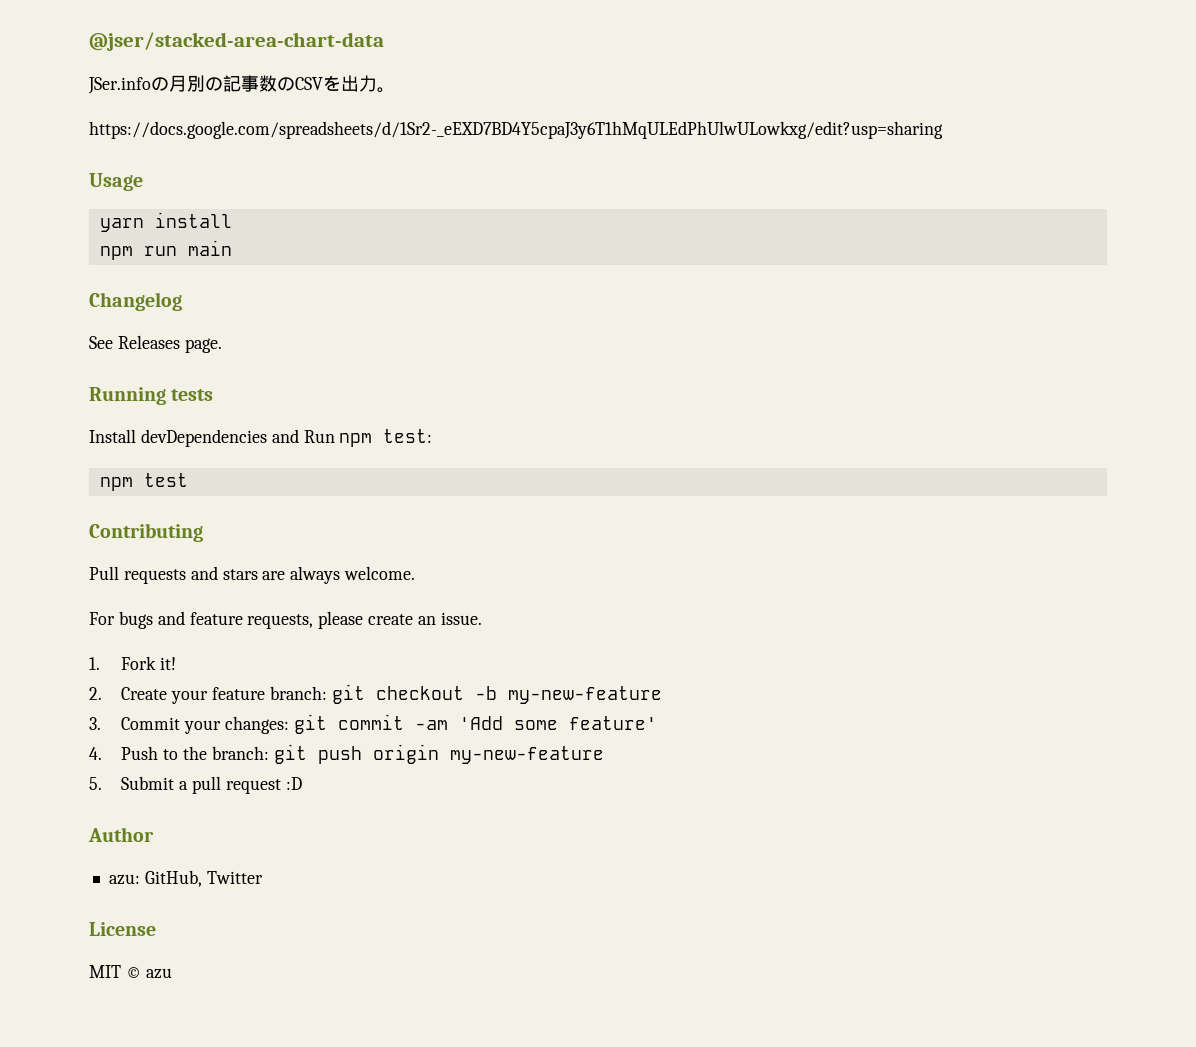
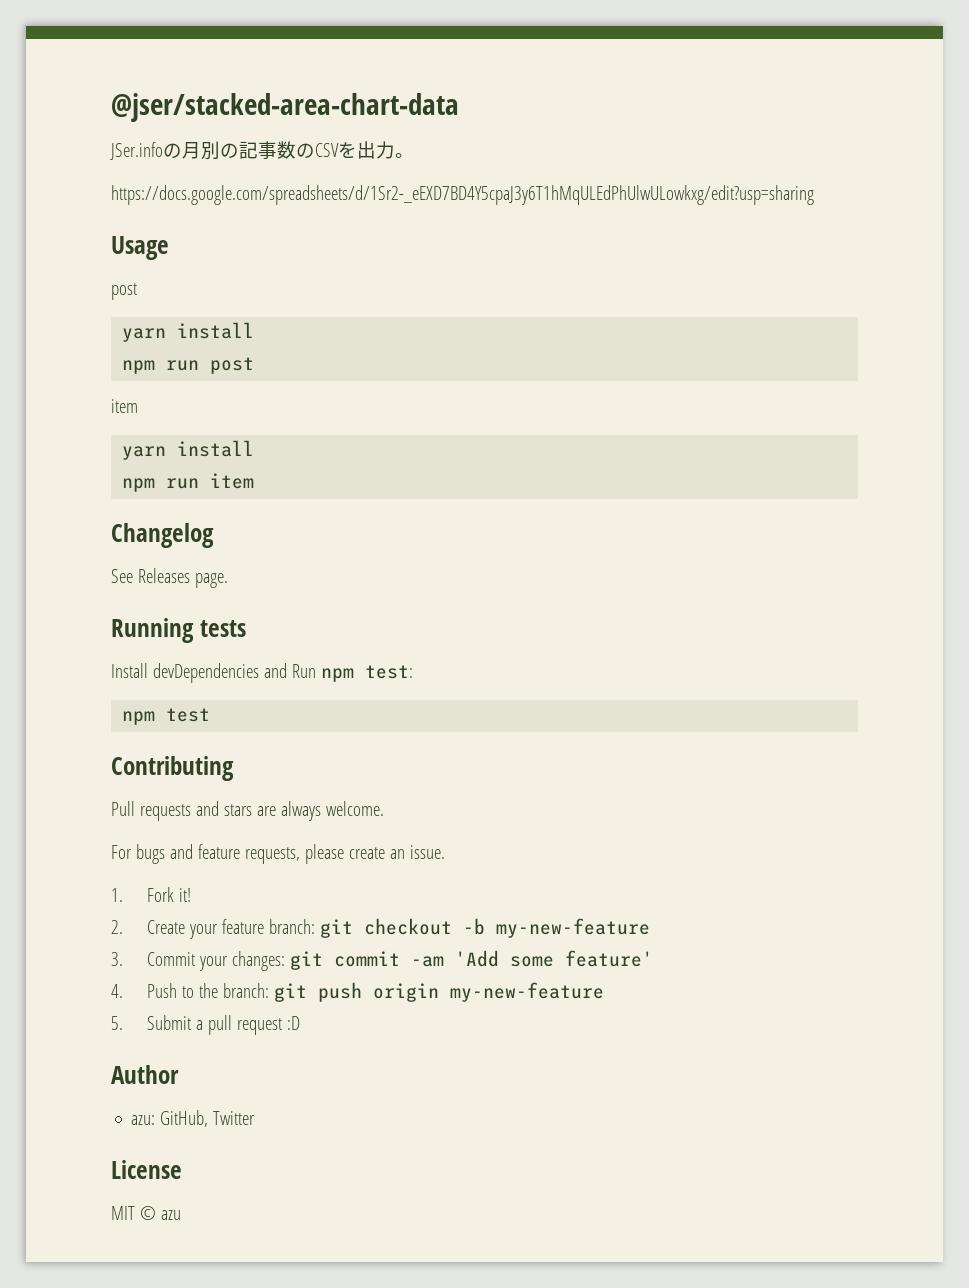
[99,212,232,232] [99,240,232,260] // yarn install // npm run main -> [111,283,137,300] [122,322,255,342] [122,357,255,374] [111,399,138,413] [122,440,255,460] [122,473,255,492] // post // yarn install // npm run post // item // yarn install // npm run item

